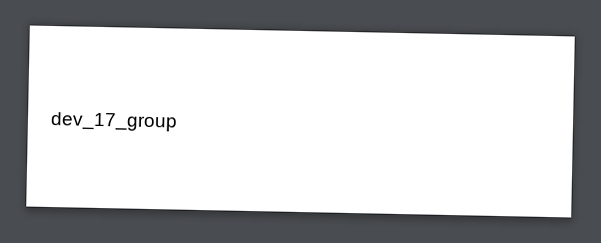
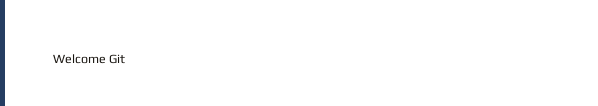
[50,111,178,132] dev_17_group -> [53,54,126,64] Welcome Git

